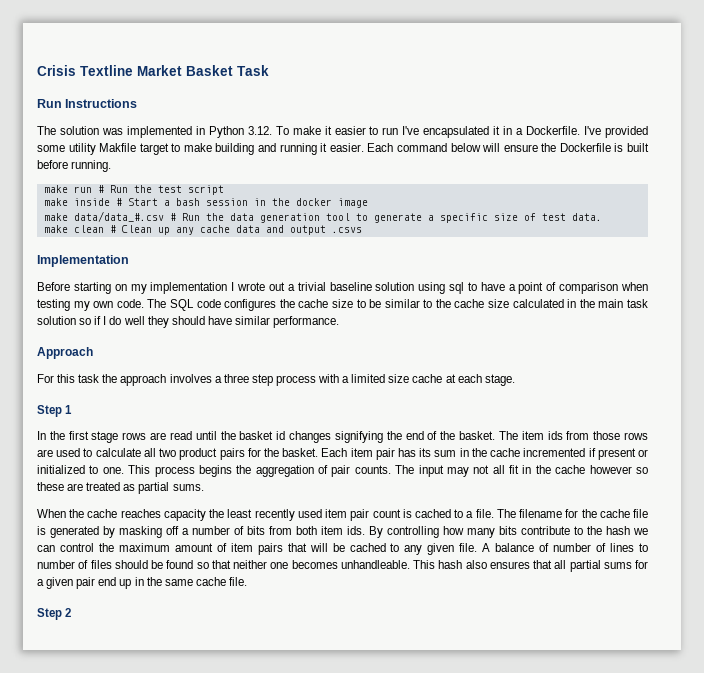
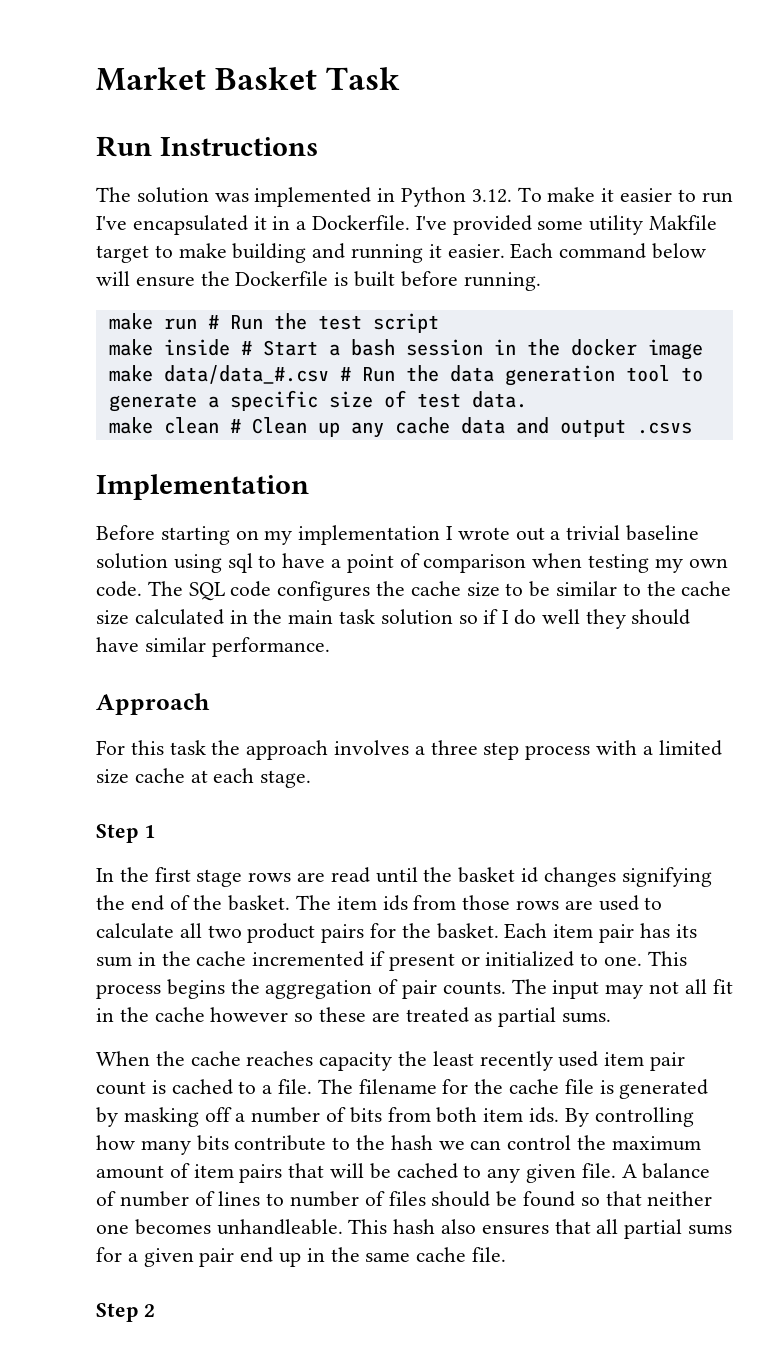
[37,65,133,76] Crisis Textline -> (96, 79) none

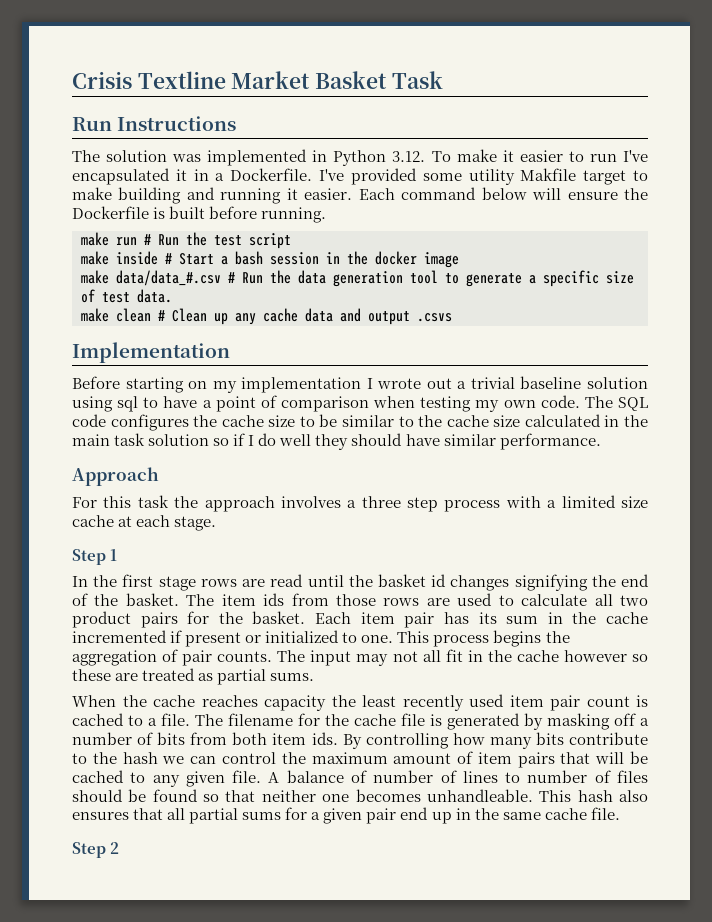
(96, 79) none -> [72,71,226,89] Crisis Textline

